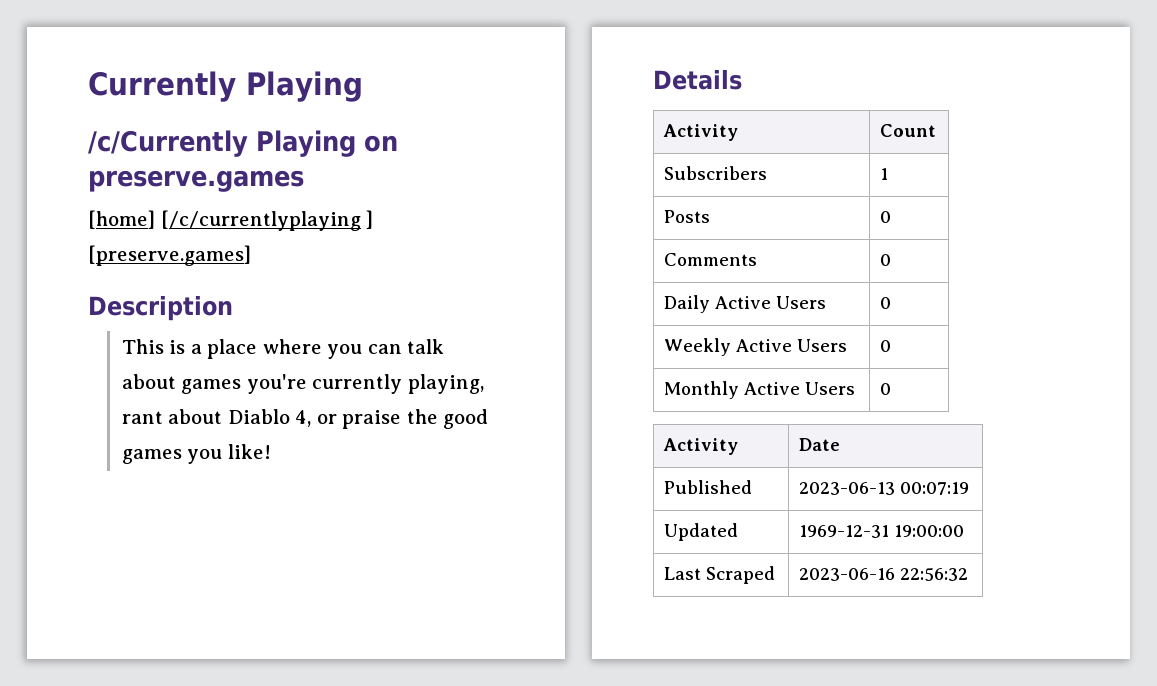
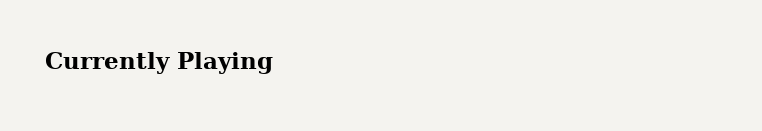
[88,130,398,157] [88,170,304,192] [88,210,374,231] [88,245,251,266] [88,296,233,321] [121,339,445,359] [121,374,484,394] [121,409,489,429] [121,444,271,464] [653,70,742,90] [662,124,738,141] [879,124,936,137] [663,166,767,180] [879,168,888,180] [663,210,710,223] [879,211,891,223] [663,253,757,266] [879,254,891,266] [663,295,826,313] [879,297,891,309] [663,338,847,356] [879,340,891,352] [663,381,855,399] [879,383,891,395] [662,438,738,455] [798,438,840,451] [663,480,752,494] [798,482,969,495] [663,523,738,541] [798,525,964,538] [663,566,775,584] [798,568,968,581] // /c/Currently Playing on preserve.games // [home] [/c/currentlyplaying ] [preserve.games] // Description // This is a place where you can talk about games you're currently playing, rant about Diablo 4, or praise the good games you like! // Details // Activity | Count // Subscribers | 1 // Posts | 0 // Comments | 0 // Daily Active Users | 0 // Weekly Active Users | 0 // Monthly Active Users | 0 // Activity | Date // Published | 2023-06-13 00:07:19 // Updated | 1969-12-31 19:00:00 // Last Scraped | 2023-06-16 22:56:32 -> (273, 63) none

